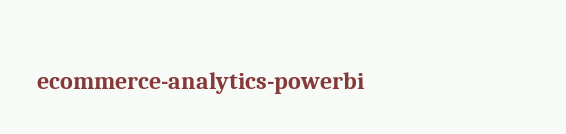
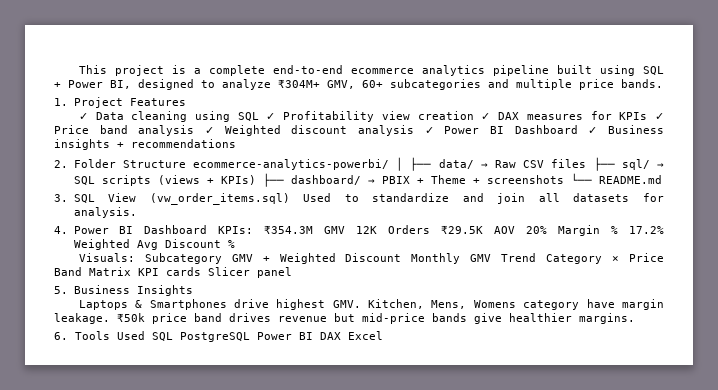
[37,72,365,94] ecommerce-analytics-powerbi -> [78,65,664,76] [54,79,663,90] [54,97,186,108] [78,111,664,122] [54,125,664,136] [54,139,236,150] [54,157,664,171] [73,173,662,187] [54,193,664,205] [73,207,137,218] [54,225,664,236] [73,239,235,250] [78,253,664,264] [54,267,292,278] [54,285,193,296] [78,299,664,310] [54,313,635,324] [54,331,383,342] This project is a complete end-to-end ecommerce analytics pipeline built using SQL + Power BI, designed to analyze ₹304M+ GMV, 60+ subcategories and multiple price bands. // 1. Project Features // ✓ Data cleaning using SQL ✓ Profitability view creation ✓ DAX measures for KPIs ✓ Price band analysis ✓ Weighted discount analysis ✓ Power BI Dashboard ✓ Business insights + recommendations // 2. Folder Structure ecommerce-analytics-powerbi/ │ ├── data/ → Raw CSV files ├── sql/ → SQL scripts (views + KPIs) ├── dashboard/ → PBIX + Theme + screenshots └── README.md // 3. SQL View (vw_order_items.sql) Used to standardize and join all datasets for analysis. // 4. Power BI Dashboard KPIs: ₹354.3M GMV 12K Orders ₹29.5K AOV 20% Margin % 17.2% Weighted Avg Discount % // Visuals: Subcategory GMV + Weighted Discount Monthly GMV Trend Category × Price Band Matrix KPI cards Slicer panel // 5. Business Insights // Laptops & Smartphones drive highest GMV. Kitchen, Mens, Womens category have margin leakage. ₹50k price band drives revenue but mid-price bands give healthier margins. // 6. Tools Used SQL PostgreSQL Power BI DAX Excel

